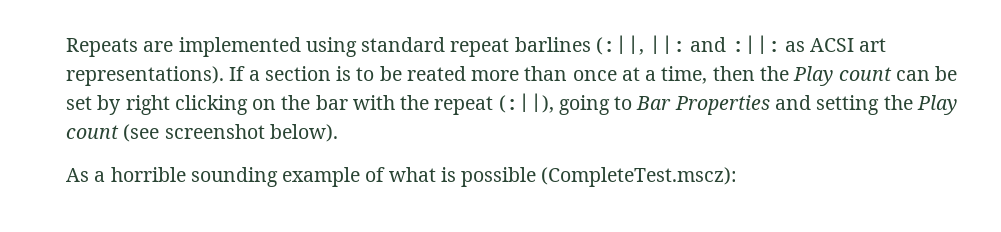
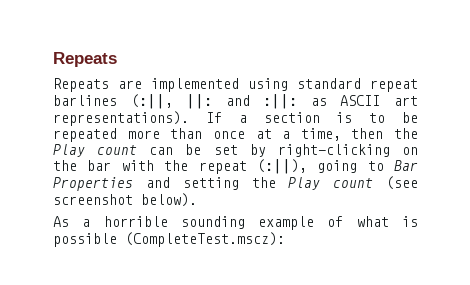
[66,38,138,57] Repeats -> [53,52,117,67] [53,78,109,92] Repeats // Repeats
[810,38,855,52] ACSI -> [340,95,381,106] ASCII
[406,66,466,81] reated -> [53,128,117,142] repeated
[125,95,248,115] right clicking -> [277,144,390,157] right-clicking

